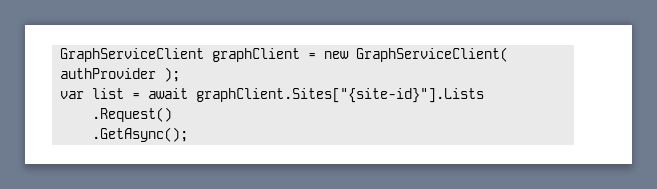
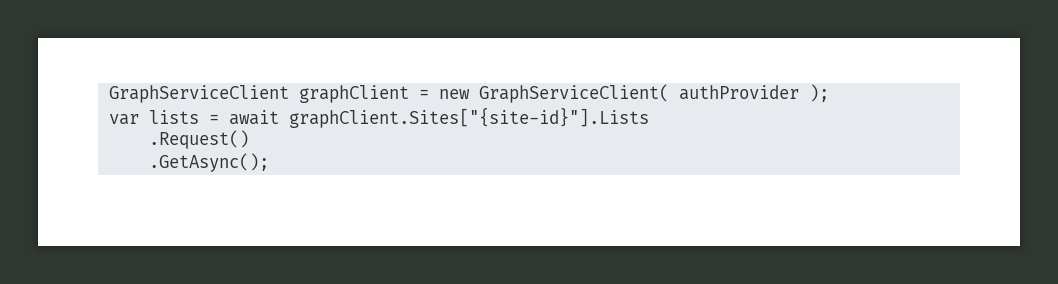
[91,88,124,99] list -> [149,110,200,124] lists

